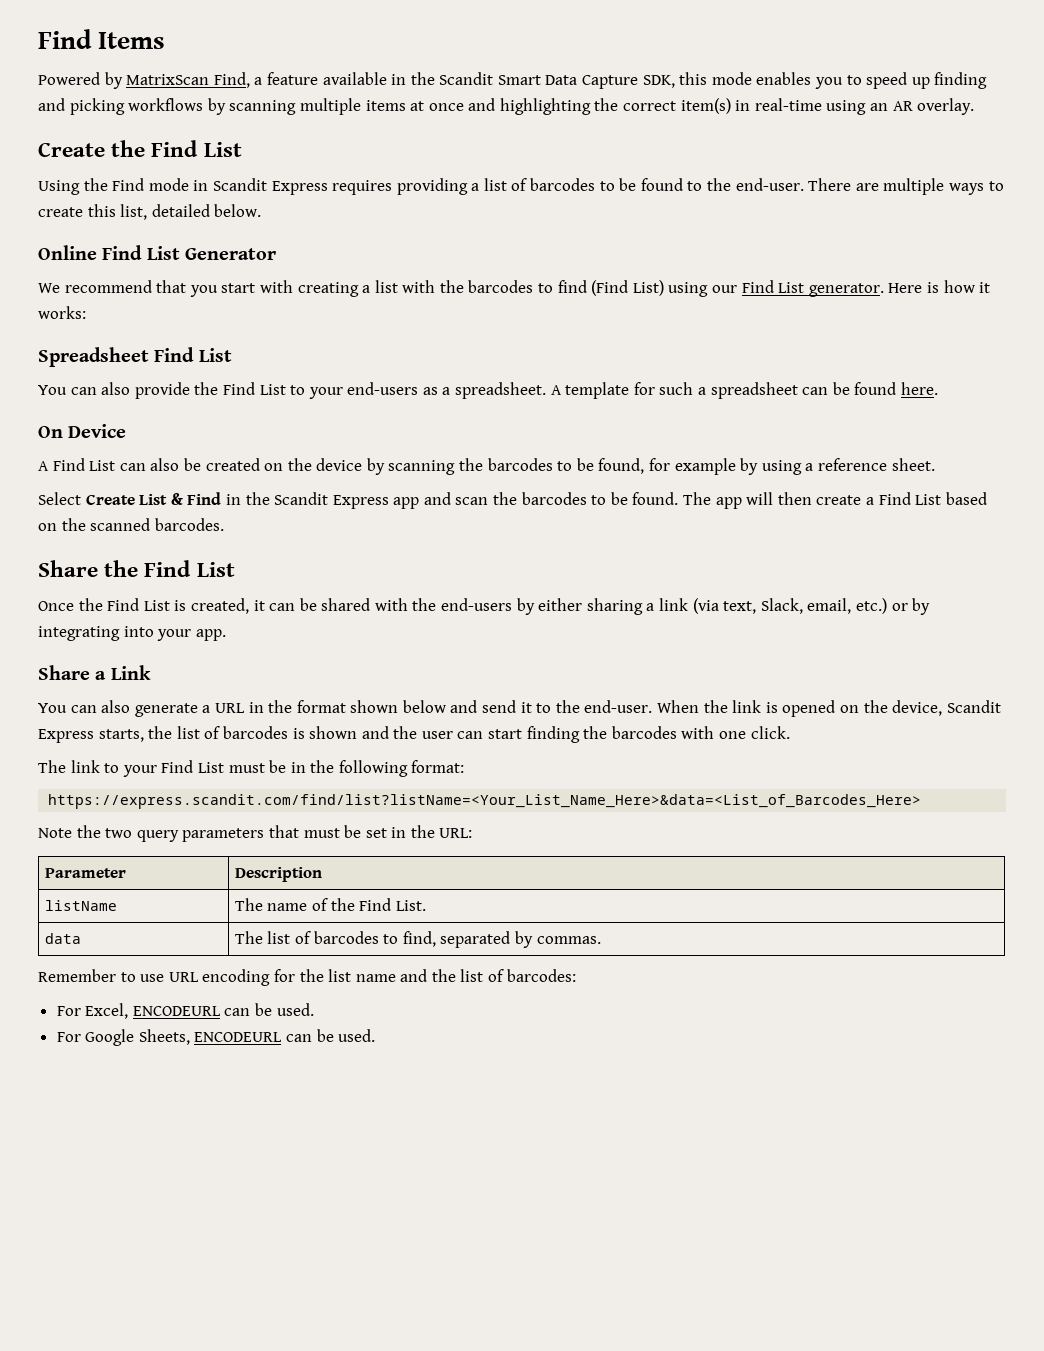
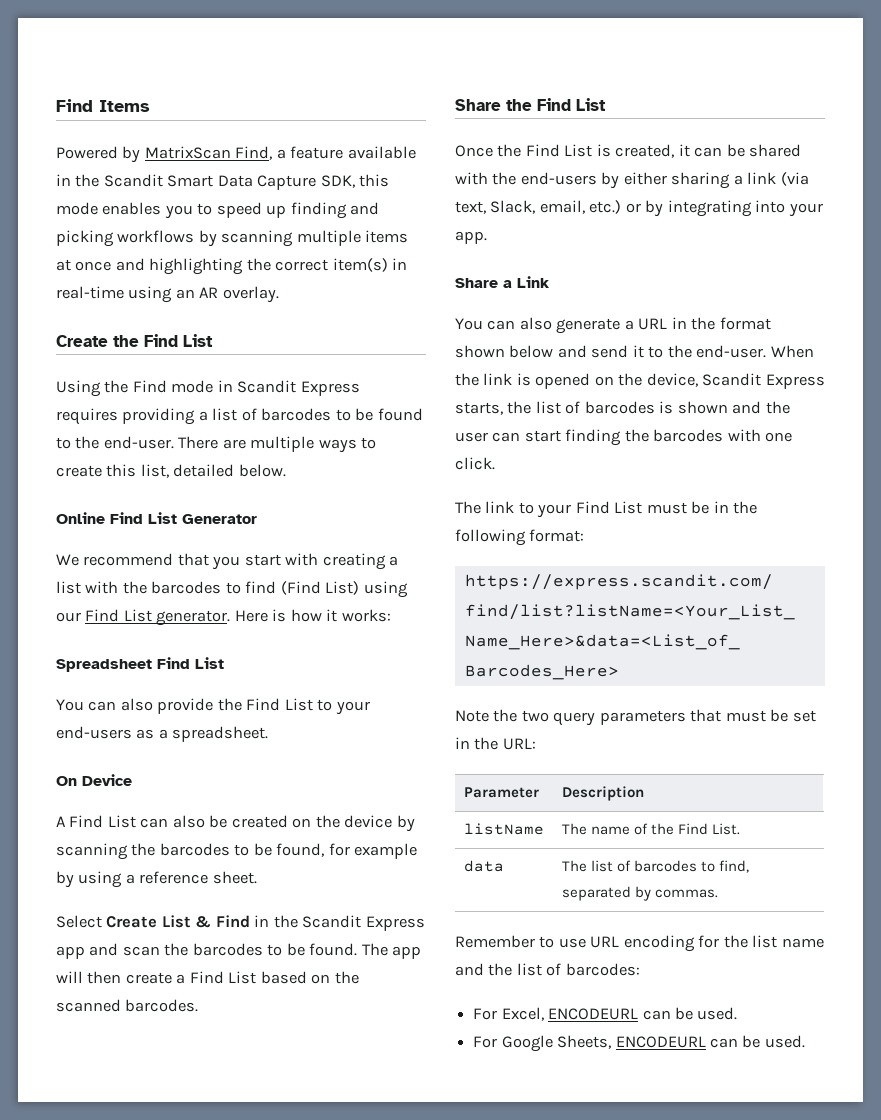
[550,382,938,399] A template for such a spreadsheet can be found here. -> (269, 734) none

